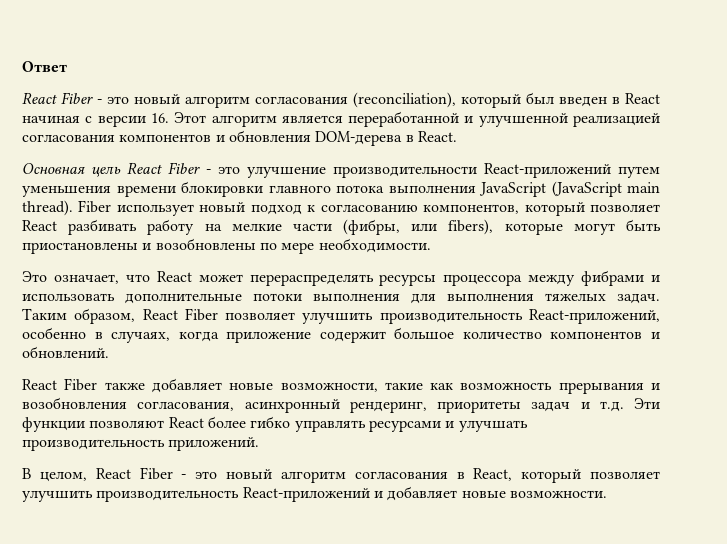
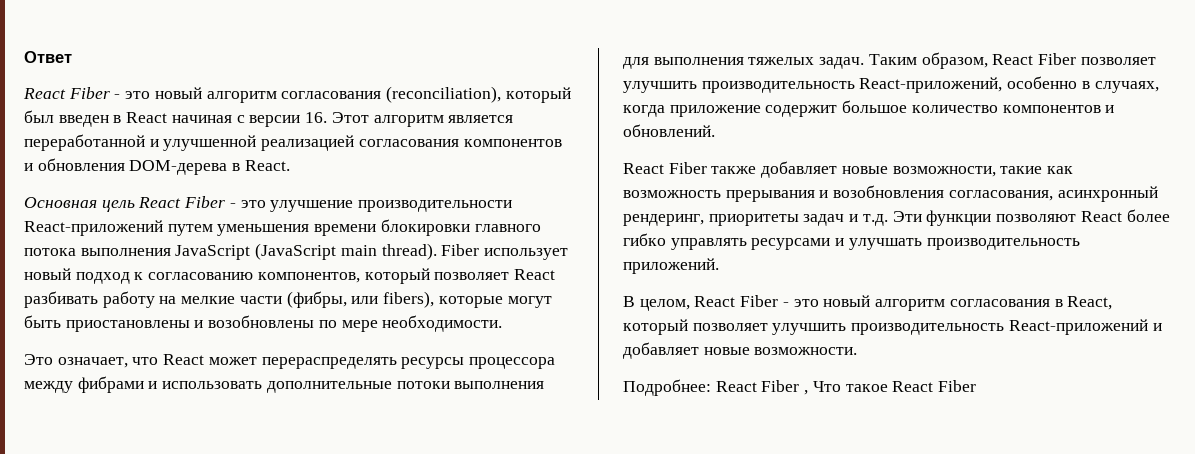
(607, 494) none -> [623,379,977,396] // Подробнее: React Fiber , Что такое React Fiber

